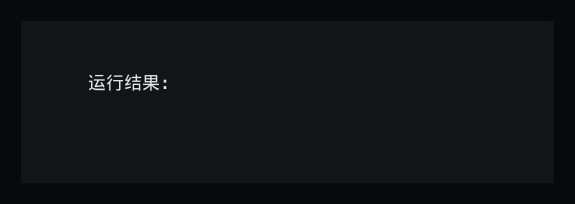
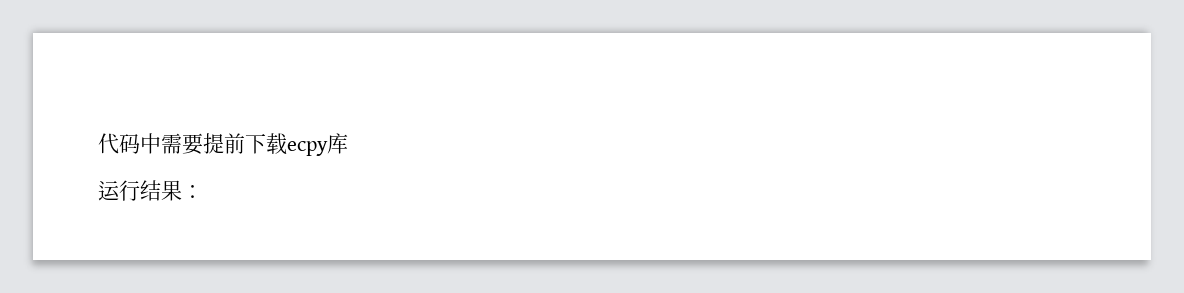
(88, 82) none -> [98,133,348,156] 代码中需要提前下载ecpy库 //

